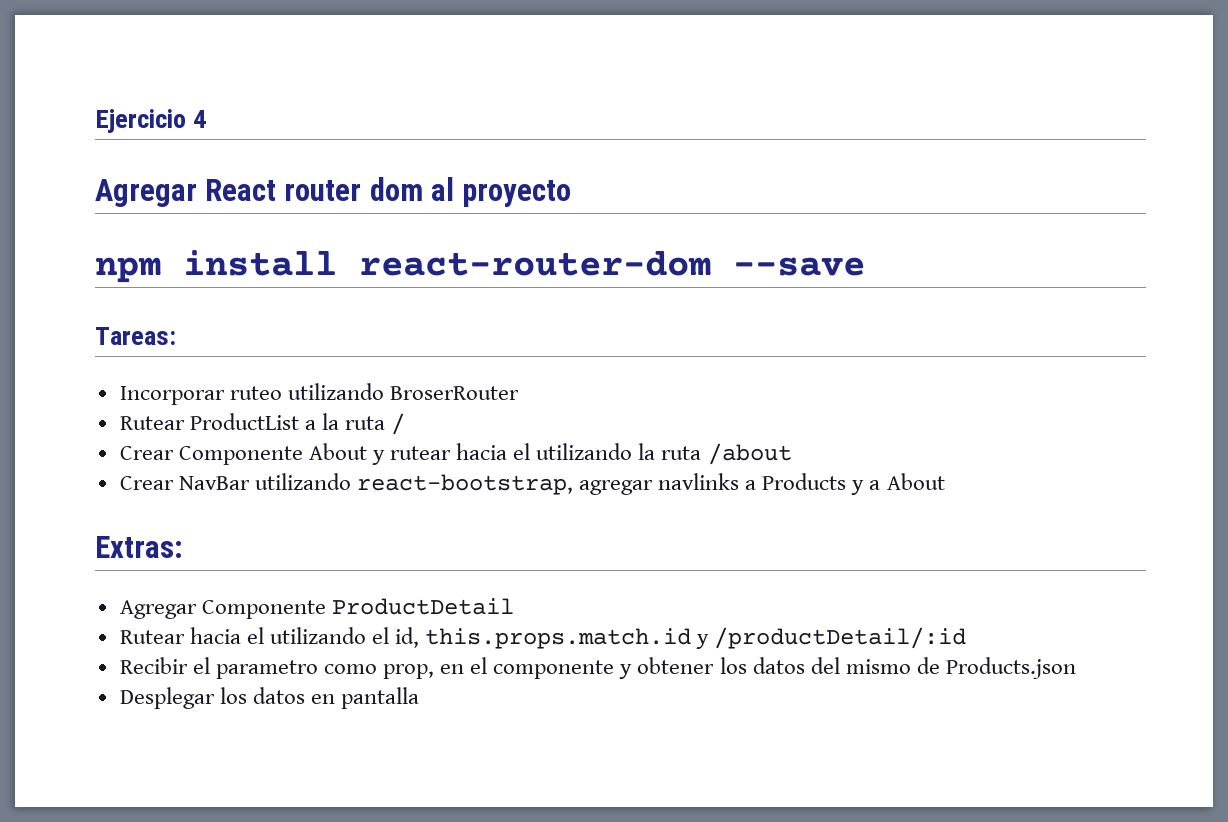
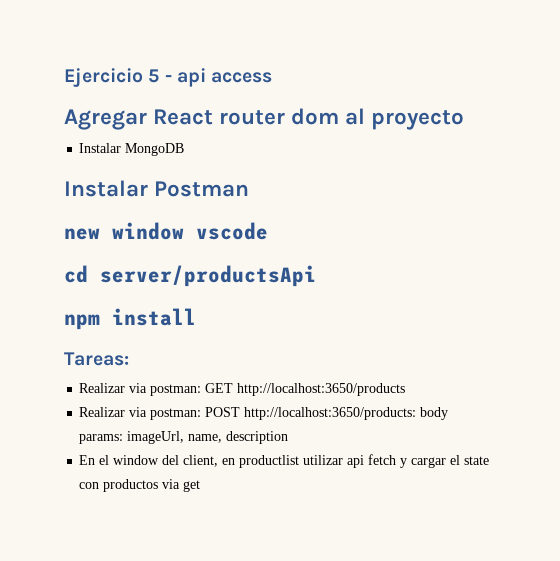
[193,110,207,128] 4 -> [148,68,273,87] 5 - api access
(572, 193) none -> [79,143,185,156] [64,180,250,197] [64,222,268,240] [64,265,316,287] // Instalar MongoDB // Instalar Postman // new window vscode // cd server/productsApi
[359,250,865,276] react-router-dom --save -> (196, 317) none
[119,383,519,405] [119,413,406,435] [119,443,792,465] [119,473,945,495] [95,536,183,558] [119,598,514,619] [119,627,967,649] [119,657,1076,679] [119,687,420,709] Incorporar ruteo utilizando BroserRouter // Rutear ProductList a la ruta / // Crear Componente About y rutear hacia el utilizando la ruta /about // Crear NavBar utilizando react-bootstrap, agregar navlinks a Products y a About // Extras: // Agregar Componente ProductDetail // Rutear hacia el utilizando el id, this.props.match.id y /productDetail/:id // Recibir el parametro como prop, en el componente y obtener los datos del mismo de Products.json // Desplegar los datos en pantalla -> [79,383,406,396] [79,407,449,420] [79,431,289,444] [79,454,490,468] [79,479,201,492] Realizar via postman: GET http://localhost:3650/products // Realizar via postman: POST http://localhost:3650/products: body params: imageUrl, name, description // En el window del client, en productlist utilizar api fetch y cargar el state con productos via get

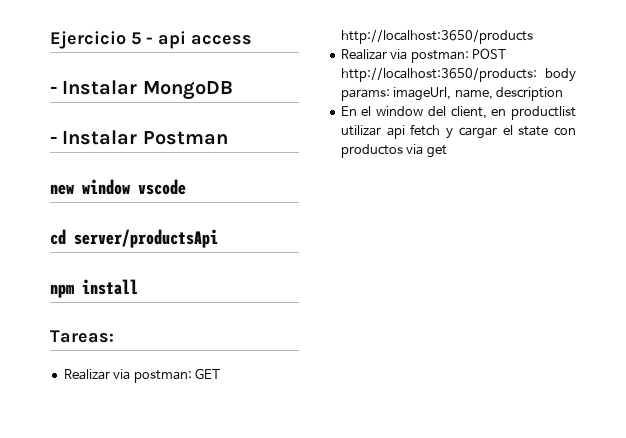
[64,108,465,130] Agregar React router dom al proyecto // -> [50,86,57,94] -
(185, 149) none -> [50,136,57,144] -

